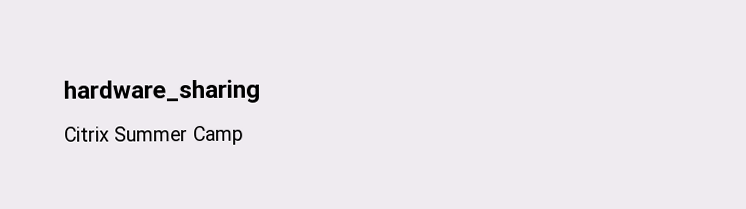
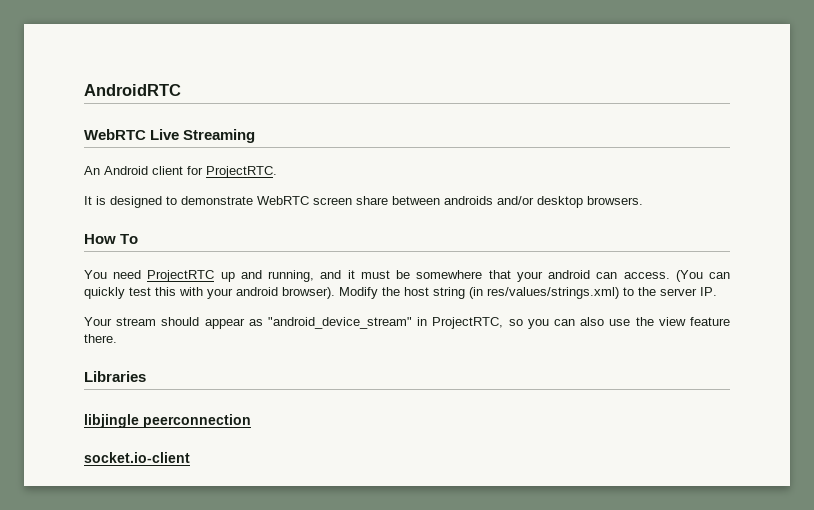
[63,79,260,104] [64,125,244,146] hardware_sharing // Citrix Summer Camp -> [84,84,181,96] [84,129,256,143] [84,166,277,178] [84,196,643,208] [84,234,139,244] [84,270,731,282] [84,287,717,299] [84,317,731,329] [84,334,117,343] [84,371,146,382] [84,414,251,428] [84,452,190,463] AndroidRTC // WebRTC Live Streaming // An Android client for ProjectRTC. // It is designed to demonstrate WebRTC screen share between androids and/or desktop browsers. // How To // You need ProjectRTC up and running, and it must be somewhere that your android can access. (You can quickly test this with your android browser). Modify the host string (in res/values/strings.xml) to the server IP. // Your stream should appear as "android_device_stream" in ProjectRTC, so you can also use the view feature there. // Libraries // libjingle peerconnection // socket.io-client

